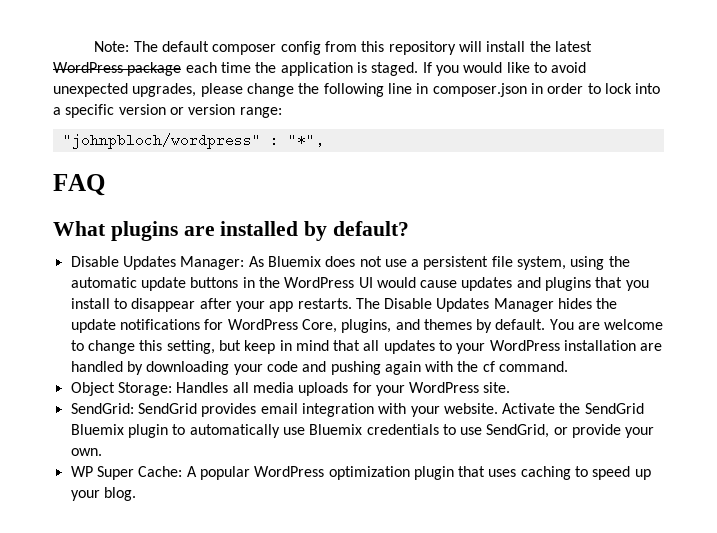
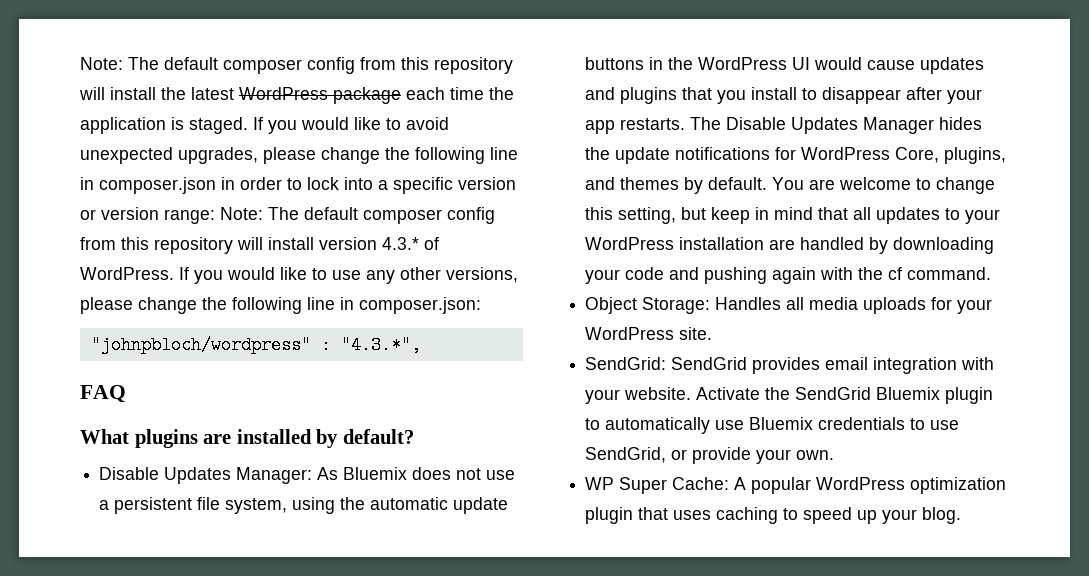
(282, 112) none -> [220,207,495,224] [80,237,439,254] [80,267,518,284] [80,297,481,314] Note: The default composer config from this repository will install version 4.3.* of WordPress. If you would like to use any other versions, please change the following line in composer.json:
[287,133,324,147] "*", -> [340,336,421,354] "4.3.*",

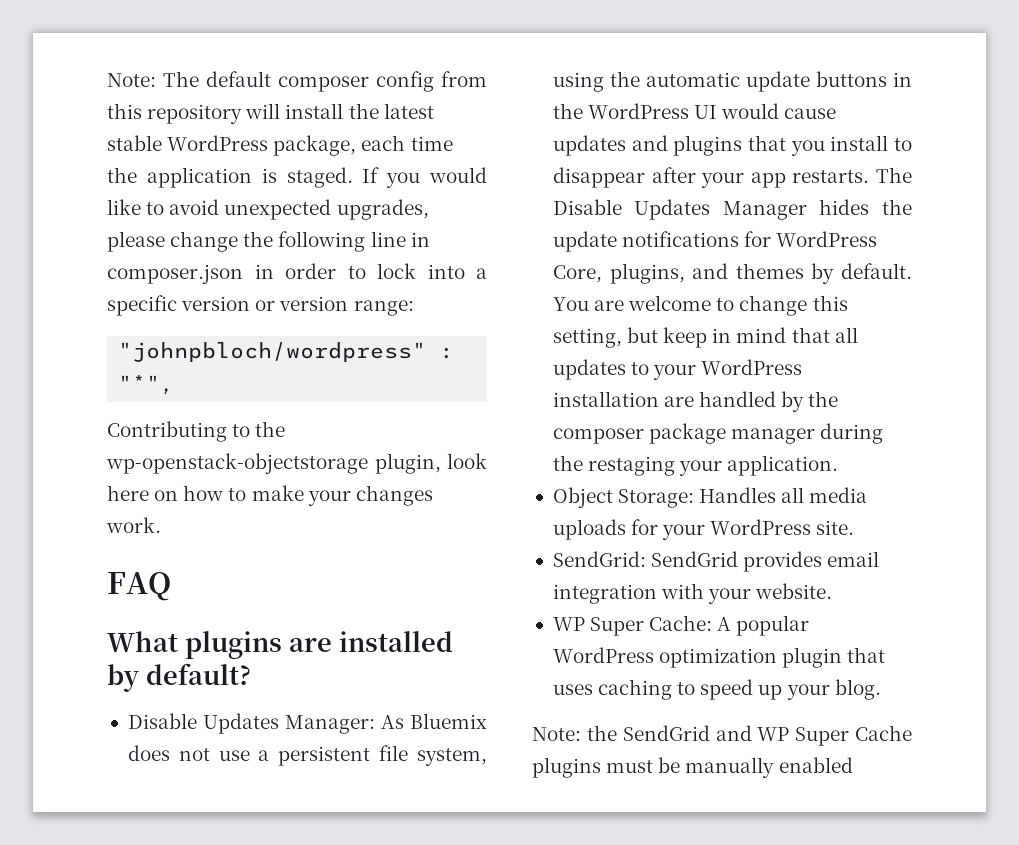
[239,87,401,104] WordPress package -> [107,135,357,156] stable WordPress package,
[220,207,495,224] [80,237,439,254] [80,267,518,284] [80,297,481,314] [90,336,421,354] Note: The default composer config from this repository will install version 4.3.* of WordPress. If you would like to use any other versions, please change the following line in composer.json: // "johnpbloch/wordpress" : "4.3.*", -> [118,342,455,362] [118,375,175,395] [107,421,286,442] [106,453,487,474] [107,485,433,506] [106,517,161,533] // "johnpbloch/wordpress" : "*", // Contributing to the wp-openstack-objectstorage plugin, look here on how to make your changes work.
[893,237,995,254] [585,267,992,284] downloading your code and pushing again with the cf command. -> [808,391,839,407] [552,423,884,444] [552,455,839,476] the composer package manager during the restaging your application.
[696,387,994,404] [585,417,960,434] [585,447,835,464] Activate the SendGrid Bluemix plugin to automatically use Bluemix credentials to use SendGrid, or provide your own. -> (833, 591) none
(962, 515) none -> [532,725,912,746] [532,757,853,778] // Note: the SendGrid and WP Super Cache plugins must be manually enabled

